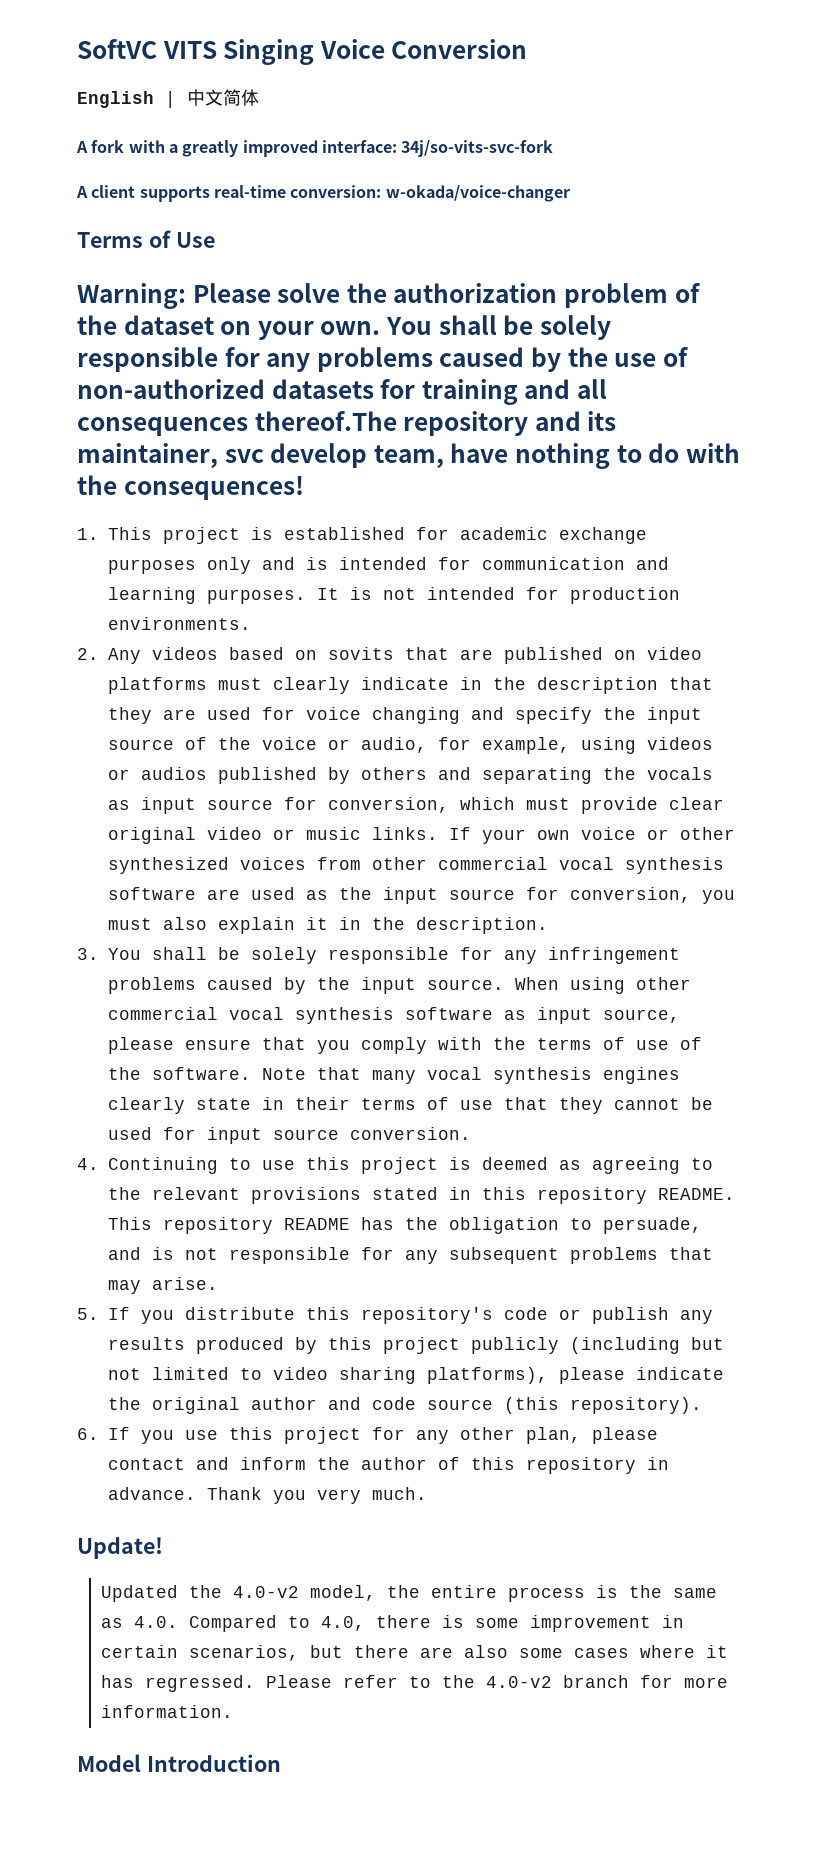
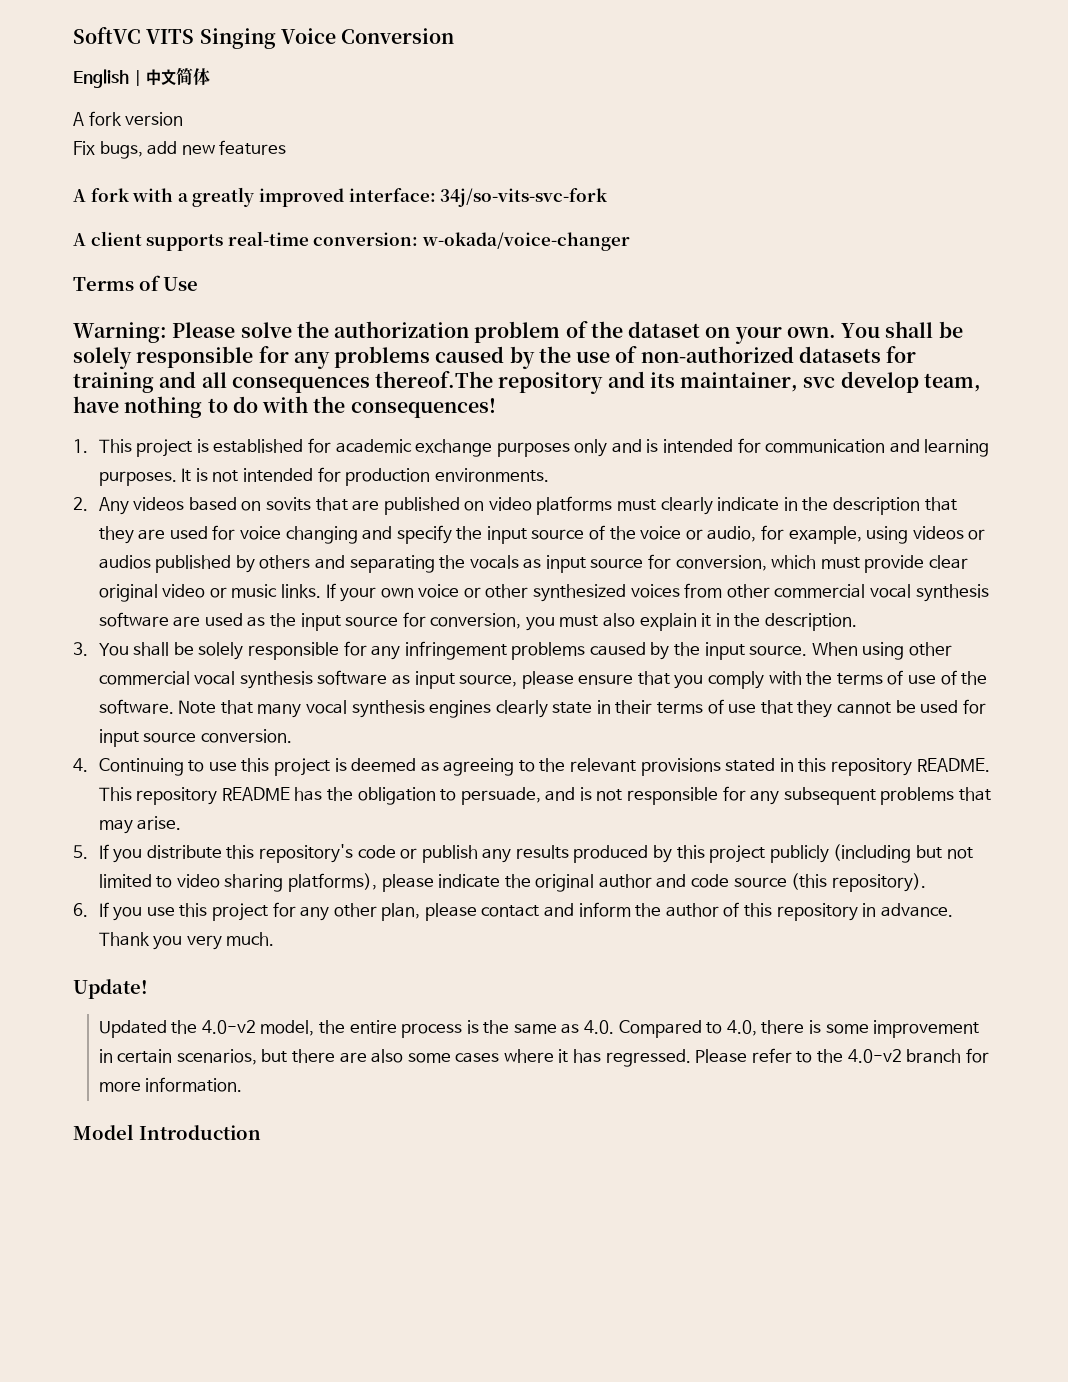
(259, 97) none -> [73,111,184,126] [73,140,287,159] // A fork version // Fix bugs, add new features

